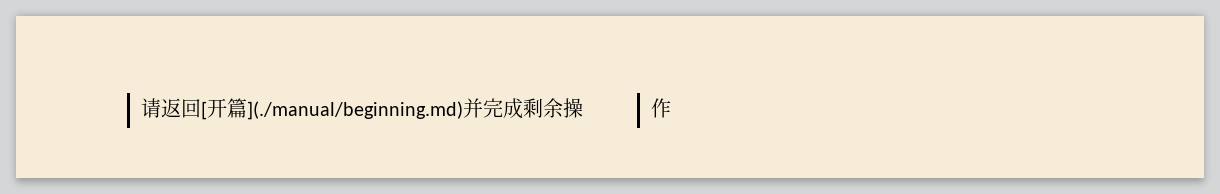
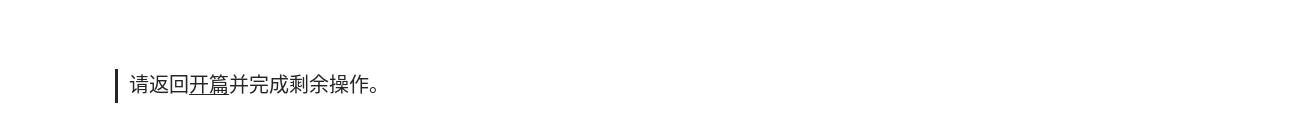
[201,98,464,120] [开篇](./manual/beginning.md) -> [189,74,230,95] 开篇
(672, 108) none -> [369,86,390,94] 。

